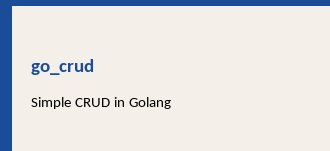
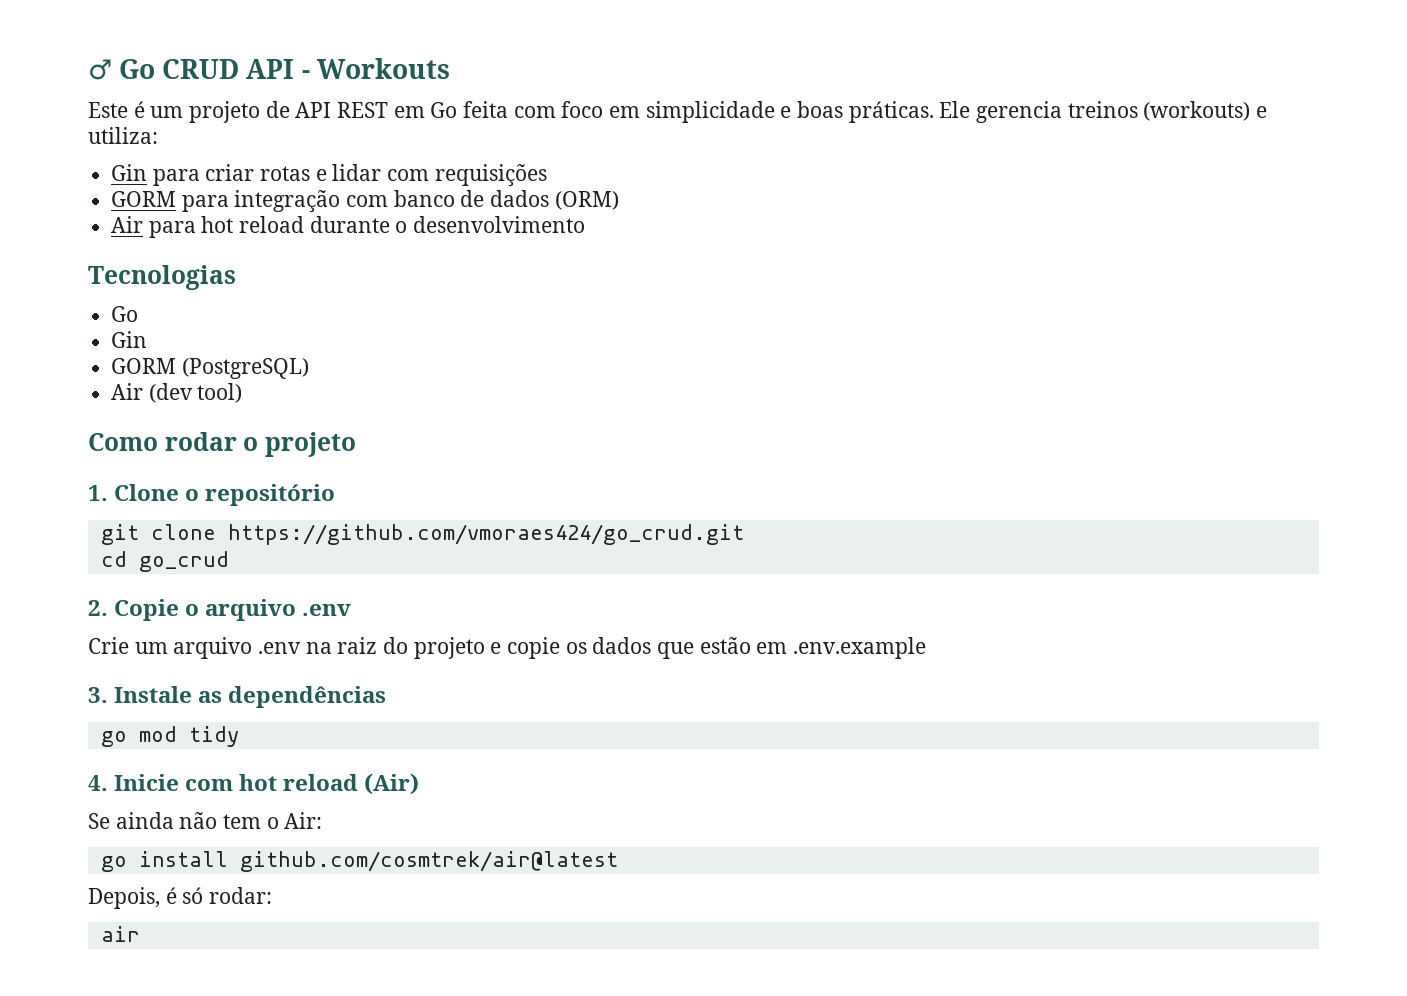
[31,59,94,75] [31,97,171,109] go_crud // Simple CRUD in Golang -> [88,58,450,80] [88,101,1268,123] [88,127,158,144] [111,164,547,187] [111,190,619,213] [111,216,586,238] [88,265,236,290] [111,306,139,322] [111,331,148,348] [111,358,309,379] [111,383,243,403] [88,432,356,457] [88,484,336,506] [100,524,744,545] [100,551,229,572] [88,599,352,621] [88,637,927,659] [88,686,387,708] [100,726,239,747] [88,773,420,795] [88,812,323,829] [100,851,618,872] [88,887,273,909] [100,926,140,942] ♂ Go CRUD API - Workouts // Este é um projeto de API REST em Go feita com foco em simplicidade e boas práticas. Ele gerencia treinos (workouts) e utiliza: // Gin para criar rotas e lidar com requisições // GORM para integração com banco de dados (ORM) // Air para hot reload durante o desenvolvimento // Tecnologias // Go // Gin // GORM (PostgreSQL) // Air (dev tool) // Como rodar o projeto // 1. Clone o repositório // git clone https://github.com/vmoraes424/go_crud.git // cd go_crud // 2. Copie o arquivo .env // Crie um arquivo .env na raiz do projeto e copie os dados que estão em .env.example // 3. Instale as dependências // go mod tidy // 4. Inicie com hot reload (Air) // Se ainda não tem o Air: // go install github.com/cosmtrek/air@latest // Depois, é só rodar: // air

